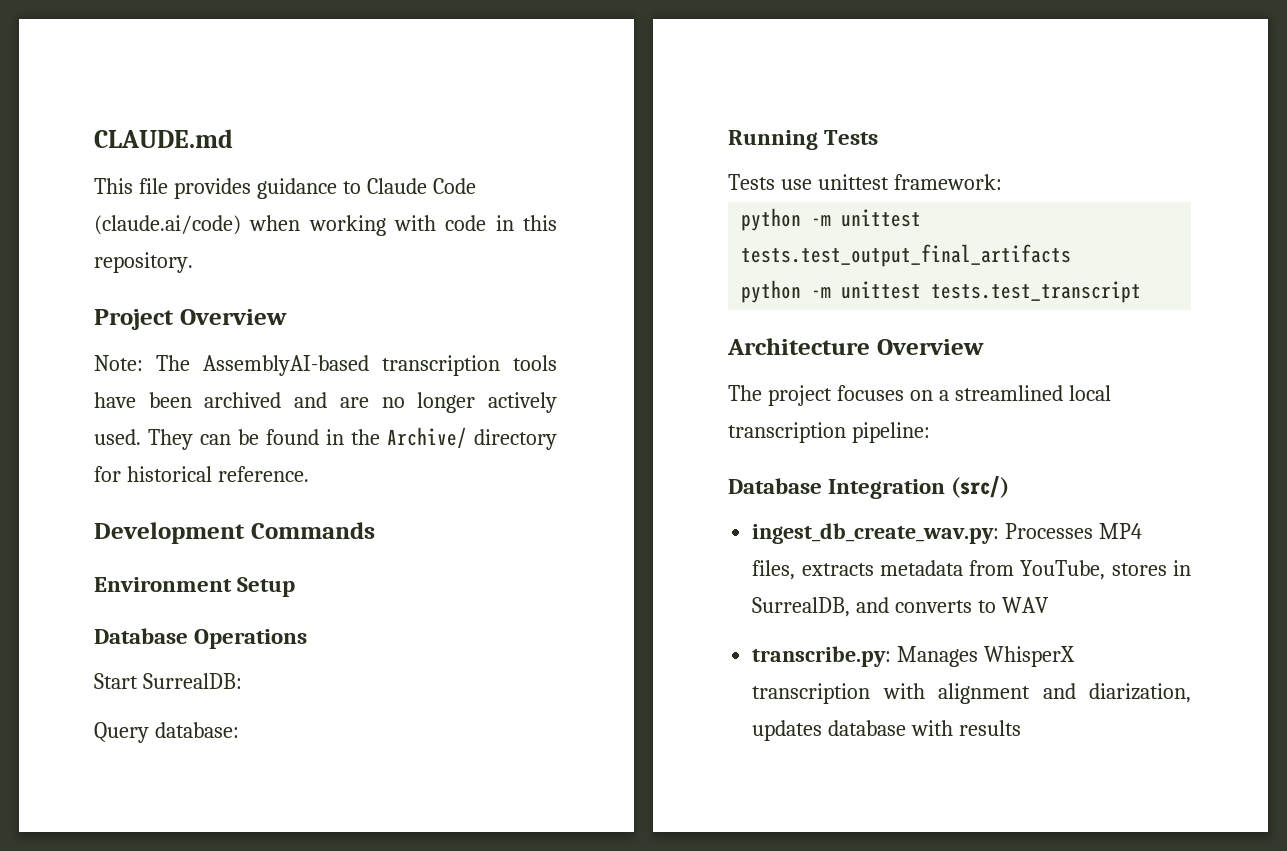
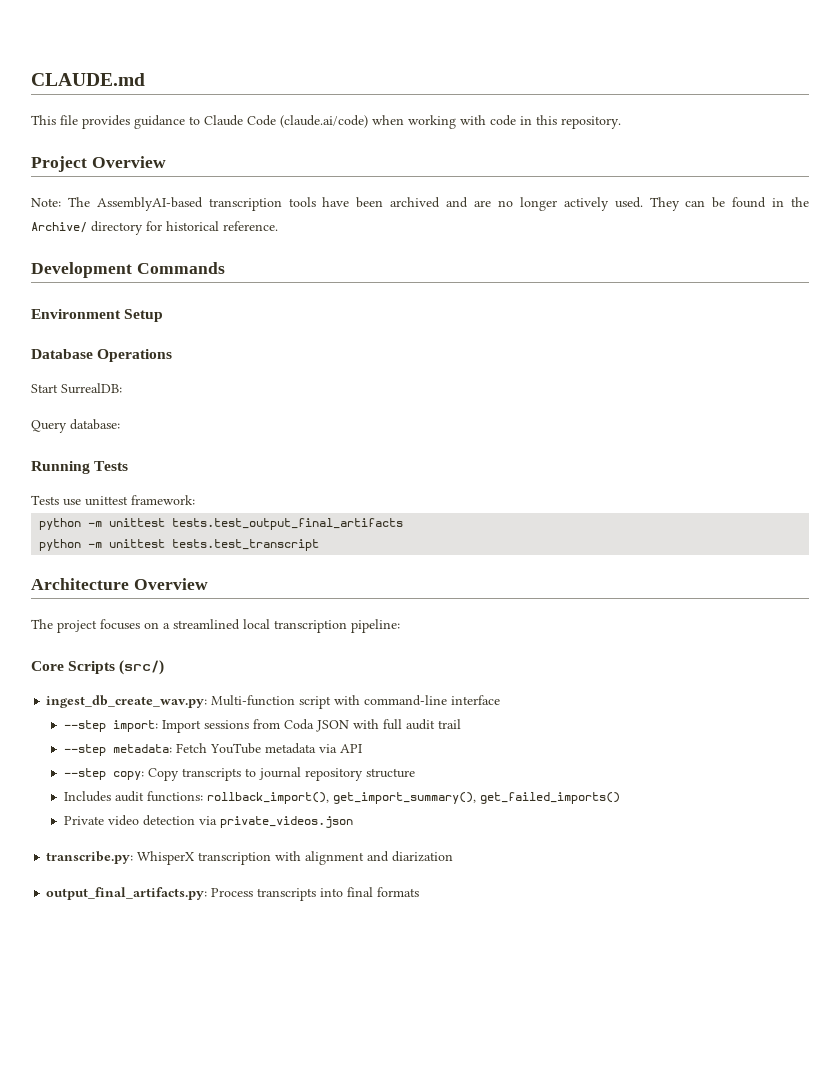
[728,478,946,499] Database Integration -> [31,661,116,674] Core Scripts
[1005,523,1143,539] [752,560,1191,580] [752,597,1049,617] Processes MP4 files, extracts metadata from YouTube, stores in SurrealDB, and converts to WAV -> [211,695,501,709] [63,719,461,733] [63,743,362,756] [63,767,415,781] [63,791,620,804] [63,815,353,828] Multi-function script with command-line interface // --step import: Import sessions from Coda JSON with full audit trail // --step metadata: Fetch YouTube metadata via API // --step copy: Copy transcripts to journal repository structure // Includes audit functions: rollback_import(), get_import_summary(), get_failed_imports() // Private video detection via private_videos.json
[897,646,979,667] Manages -> (134, 857) none
[1089,683,1191,703] [752,720,1022,741] diarization, updates database with results -> [392,851,454,862] [46,887,420,901] diarization // output_final_artifacts.py: Process transcripts into final formats

